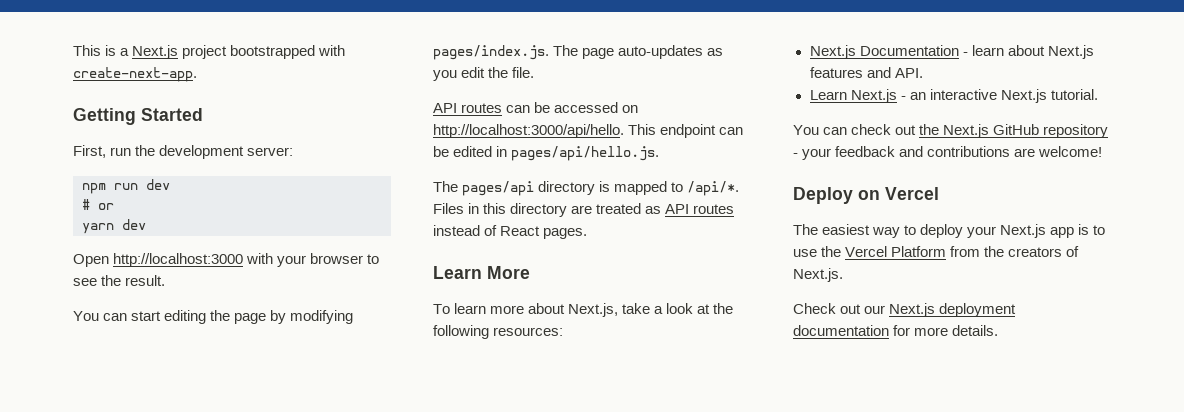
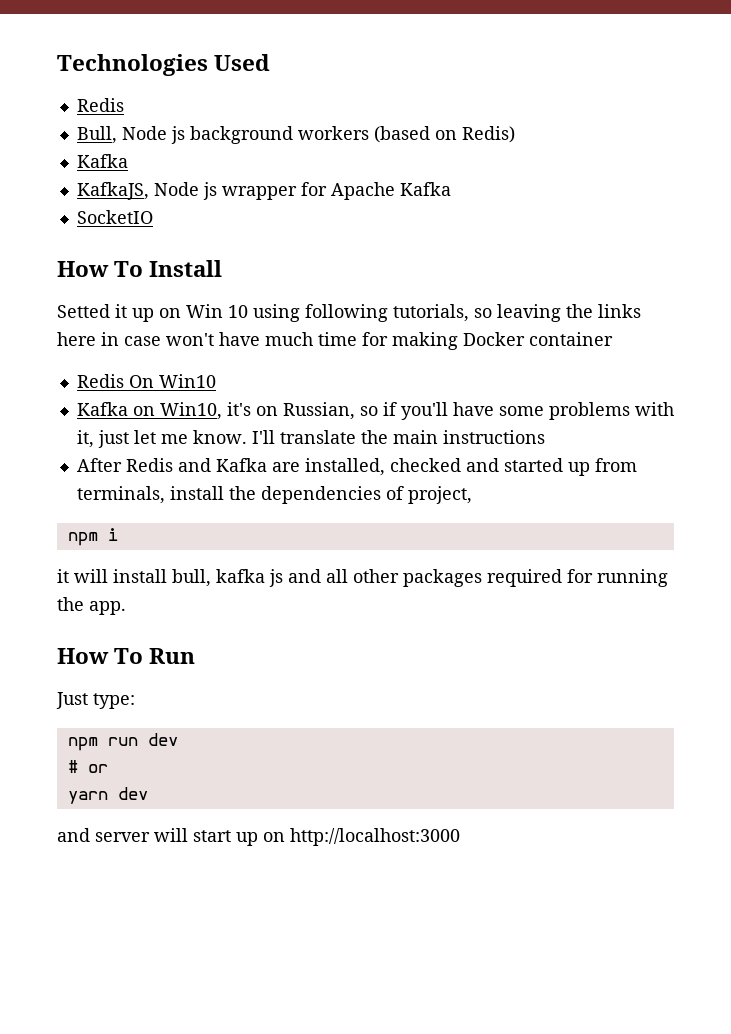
[73,45,346,59] [73,67,197,82] [73,108,203,125] [73,145,294,159] This is a Next.js project bootstrapped with create-next-app. // Getting Started // First, run the development server: -> [57,54,271,76] [76,98,124,112] [76,126,515,144] [76,154,128,168] [76,182,451,200] [76,210,153,224] [57,260,223,277] [57,304,641,322] [57,332,613,350] [76,374,216,388] [76,402,674,420] [76,430,545,448] [76,458,637,476] [76,486,472,504] [67,528,118,546] [57,569,668,587] [57,597,126,615] [57,648,196,664] [56,692,135,709] Technologies Used // Redis // Bull, Node js background workers (based on Redis) // Kafka // KafkaJS, Node js wrapper for Apache Kafka // SocketIO // How To Install // Setted it up on Win 10 using following tutorials, so leaving the links here in case won't have much time for making Docker container // Redis On Win10 // Kafka on Win10, it's on Russian, so if you'll have some problems with it, just let me know. I'll translate the main instructions // After Redis and Kafka are installed, checked and started up from terminals, install the dependencies of project, // npm i // it will install bull, kafka js and all other packages required for running the app. // How To Run // Just type:
[73,253,380,267] [73,275,166,286] [73,310,354,324] [433,45,724,60] [433,67,535,81] [433,102,639,113] [433,124,744,138] [433,146,660,161] [433,181,740,196] [433,203,735,217] [433,225,588,239] [433,266,530,279] [433,303,734,317] [433,325,564,339] [809,45,1094,59] [809,67,923,78] [809,89,1098,103] [793,124,1109,138] [793,146,1103,160] [793,187,939,204] [793,224,1106,238] [793,246,1080,257] [793,268,843,282] [793,303,1017,317] [793,325,999,336] Open http://localhost:3000 with your browser to see the result. // You can start editing the page by modifying pages/index.js. The page auto-updates as you edit the file. // API routes can be accessed on http://localhost:3000/api/hello. This endpoint can be edited in pages/api/hello.js. // The pages/api directory is mapped to /api/*. Files in this directory are treated as API routes instead of React pages. // Learn More // To learn more about Next.js, take a look at the following resources: // Next.js Documentation - learn about Next.js features and API. // Learn Next.js - an interactive Next.js tutorial. // You can check out the Next.js GitHub repository - your feedback and contributions are welcome! // Deploy on Vercel // The easiest way to deploy your Next.js app is to use the Vercel Platform from the creators of Next.js. // Check out our Next.js deployment documentation for more details. -> [57,828,460,846] and server will start up on http://localhost:3000

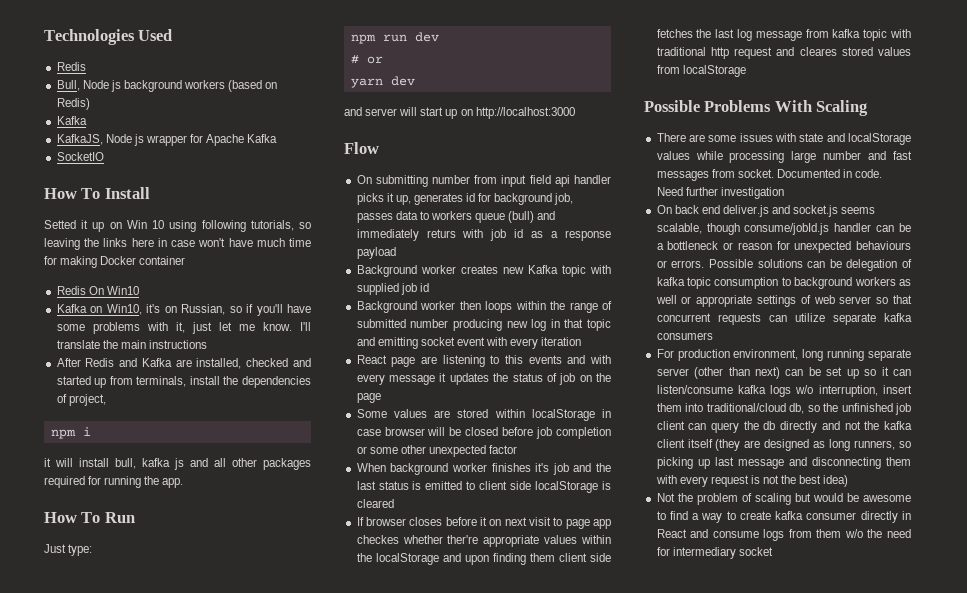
(460, 837) none -> [344,142,379,154] [356,175,611,187] [356,193,574,205] [356,211,556,223] [356,229,611,241] [356,247,396,259] [356,265,611,277] [356,283,429,295] [356,301,612,313] [356,319,611,331] [356,337,582,349] [356,355,611,367] [356,373,611,385] [356,393,381,403] [356,409,611,421] [356,427,611,439] [356,445,518,457] [356,463,611,475] [356,481,611,493] [356,499,394,508] [356,517,611,529] [356,535,611,547] [356,553,611,565] [656,29,911,41] [656,47,911,59] [656,65,746,77] [644,100,869,116] [656,133,911,145] [656,151,912,163] [656,169,883,181] [656,187,784,199] [656,205,876,217] [656,223,911,235] [656,241,911,253] [656,259,912,271] [656,277,911,289] [655,295,912,307] [656,313,912,325] [656,332,713,340] [656,349,911,361] [656,367,911,379] [656,385,912,397] [656,403,911,415] [656,421,912,433] [656,439,911,451] [656,457,911,469] [655,475,849,487] [656,493,911,505] [656,511,911,523] [656,529,911,541] [656,547,773,559] // Flow // On submitting number from input field api handler picks it up, generates id for background job, passes data to workers queue (bull) and immediately returs with job id as a response payload // Background worker creates new Kafka topic with supplied job id // Background worker then loops within the range of submitted number producing new log in that topic and emitting socket event with every iteration // React page are listening to this events and with every message it updates the status of job on the page // Some values are stored within localStorage in case browser will be closed before job completion or some other unexpected factor // When background worker finishes it's job and the last status is emitted to client side localStorage is cleared // If browser closes before it on next visit to page app checkes whether ther're appropriate values within the localStorage and upon finding them client side fetches the last log message from kafka topic with traditional http request and cleares stored values from localStorage // Possible Problems With Scaling // There are some issues with state and localStorage values while processing large number and fast messages from socket. Documented in code. Need further investigation // On back end deliver.js and socket.js seems scalable, though consume/jobId.js handler can be a bottleneck or reason for unexpected behaviours or errors. Possible solutions can be delegation of kafka topic consumption to background workers as well or appropriate settings of web server so that concurrent requests can utilize separate kafka consumers // For production environment, long running separate server (other than next) can be set up so it can listen/consume kafka logs w/o interruption, insert them into traditional/cloud db, so the unfinished job client can query the db directly and not the kafka client itself (they are designed as long runners, so picking up last message and disconnecting them with every request is not the best idea) // Not the problem of scaling but would be awesome to find a way to create kafka consumer directly in React and consume logs from them w/o the need for intermediary socket

